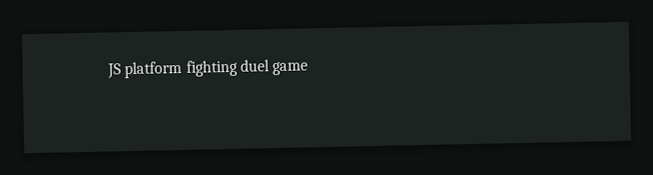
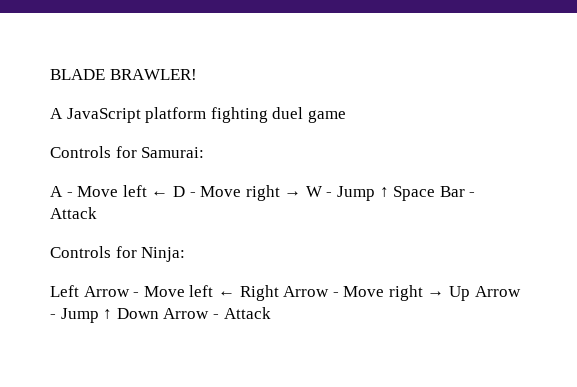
[107,63,121,79] JS -> [50,69,197,80] [50,108,141,123] BLADE BRAWLER! // A JavaScript
(309, 68) none -> [50,146,205,158] [50,185,476,201] [50,207,97,219] [50,246,186,262] [50,285,521,301] [50,307,271,323] // Controls for Samurai: // A - Move left ← D - Move right → W - Jump ↑ Space Bar - Attack // Controls for Ninja: // Left Arrow - Move left ← Right Arrow - Move right → Up Arrow - Jump ↑ Down Arrow - Attack

